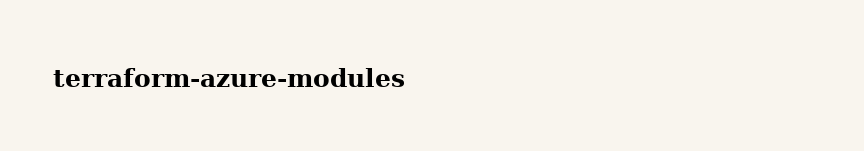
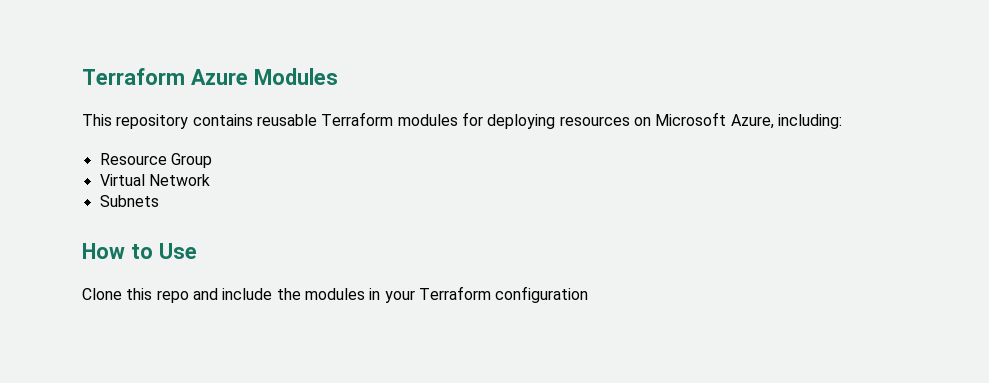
[53,68,405,87] terraform-azure-modules -> [82,68,338,85] [82,112,842,129] [99,153,212,168] [99,174,210,186] [99,195,159,207] [82,243,197,259] [82,286,589,303] Terraform Azure Modules // This repository contains reusable Terraform modules for deploying resources on Microsoft Azure, including: // Resource Group // Virtual Network // Subnets // How to Use // Clone this repo and include the modules in your Terraform configuration

